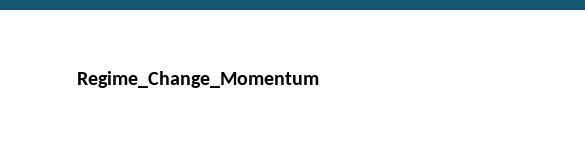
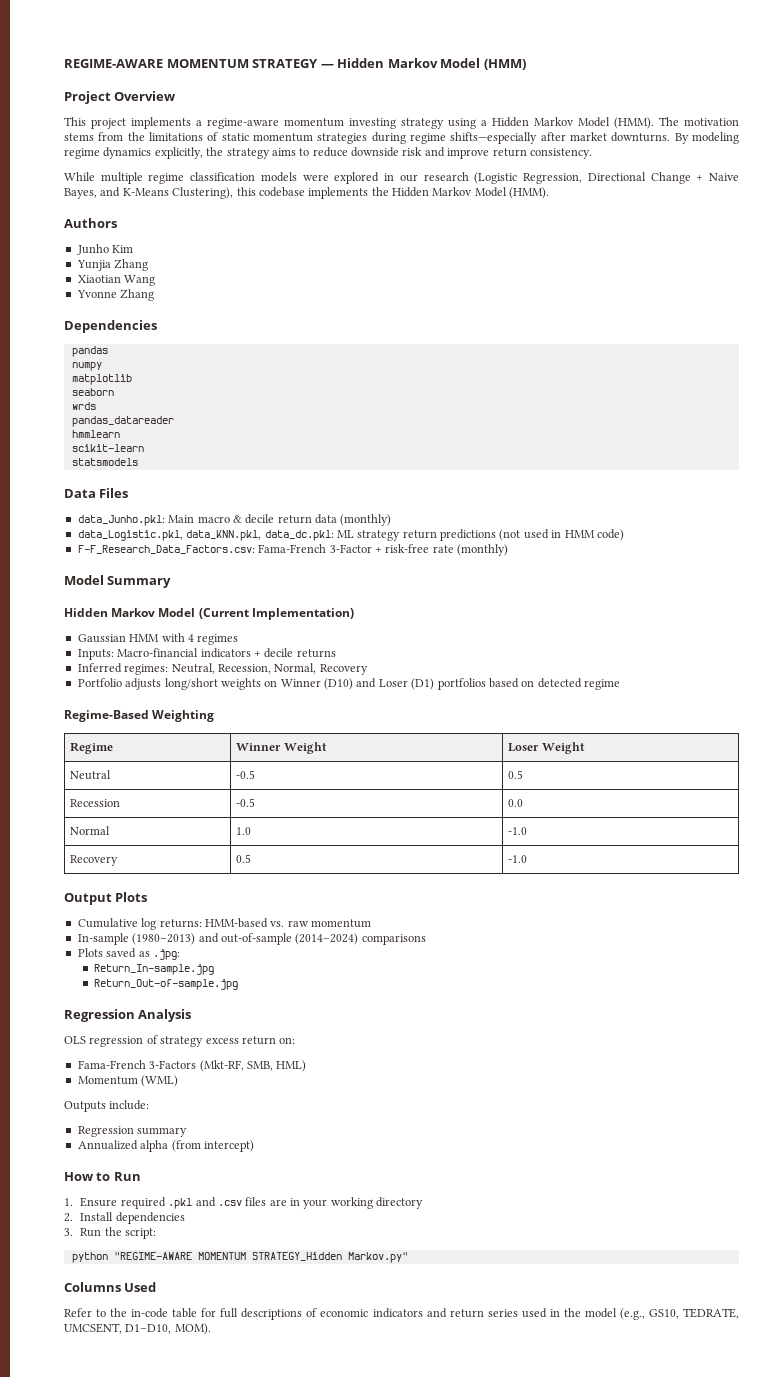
[77,71,319,88] Regime_Change_Momentum -> [64,58,526,70] [64,91,176,104] [64,117,739,129] [64,132,740,144] [64,147,592,159] [64,172,740,184] [64,187,550,199] [64,218,117,228] [76,244,134,255] [76,259,149,271] [77,275,156,286] [76,289,155,301] [64,320,157,333] [71,346,108,357] [71,362,102,371] [71,374,132,385] [71,388,114,396] [71,402,96,410] [71,416,174,427] [71,430,120,438] [71,444,144,452] [71,458,138,466] [64,488,129,498] [77,514,392,526] [77,529,624,541] [77,544,508,556] [64,575,172,588] [64,608,354,620] [77,633,239,645] [77,648,336,660] [77,663,368,675] [77,678,620,690] [64,710,215,722] [70,742,114,754] [236,742,327,754] [508,742,585,754] [70,770,112,780] [236,770,256,779] [508,770,524,779] [70,799,121,807] [236,798,256,807] [508,799,524,807] [70,826,111,835] [236,827,252,835] [508,827,528,835] [70,855,119,866] [236,854,252,863] [508,855,528,863] [64,892,148,905] [77,918,371,930] [77,933,426,945] [77,948,180,960] [94,964,215,975] [94,979,239,990] [64,1009,192,1022] [64,1035,296,1047] [77,1060,307,1072] [77,1075,179,1087] [64,1100,150,1112] [77,1126,188,1137] [77,1140,254,1152] [64,1172,141,1181] [64,1197,424,1209] [64,1212,185,1224] [64,1227,157,1239] [71,1252,408,1263] [64,1282,157,1292] [64,1308,739,1320] [64,1323,211,1335] REGIME-AWARE MOMENTUM STRATEGY — Hidden Markov Model (HMM) // Project Overview // This project implements a regime-aware momentum investing strategy using a Hidden Markov Model (HMM). The motivation stems from the limitations of static momentum strategies during regime shifts—especially after market downturns. By modeling regime dynamics explicitly, the strategy aims to reduce downside risk and improve return consistency. // While multiple regime classification models were explored in our research (Logistic Regression, Directional Change + Naive Bayes, and K-Means Clustering), this codebase implements the Hidden Markov Model (HMM). // Authors // Junho Kim // Yunjia Zhang // Xiaotian Wang // Yvonne Zhang // Dependencies // pandas // numpy // matplotlib // seaborn // wrds // pandas_datareader // hmmlearn // scikit-learn // statsmodels // Data Files // data_Junho.pkl: Main macro & decile return data (monthly) // data_Logistic.pkl, data_KNN.pkl, data_dc.pkl: ML strategy return predictions (not used in HMM code) // F-F_Research_Data_Factors.csv: Fama-French 3-Factor + risk-free rate (monthly) // Model Summary // Hidden Markov Model (Current Implementation) // Gaussian HMM with 4 regimes // Inputs: Macro-financial indicators + decile returns // Inferred regimes: Neutral, Recession, Normal, Recovery // Portfolio adjusts long/short weights on Winner (D10) and Loser (D1) portfolios based on detected regime // Regime-Based Weighting // Regime | Winner Weight | Loser Weight // Neutral | -0.5 | 0.5 // Recession | -0.5 | 0.0 // Normal | 1.0 | -1.0 // Recovery | 0.5 | -1.0 // Output Plots // Cumulative log returns: HMM-based vs. raw momentum // In-sample (1980–2013) and out-of-sample (2014–2024) comparisons // Plots saved as .jpg: // Return_In-sample.jpg // Return_Out-of-sample.jpg // Regression Analysis // OLS regression of strategy excess return on: // Fama-French 3-Factors (Mkt-RF, SMB, HML) // Momentum (WML) // Outputs include: // Regression summary // Annualized alpha (from intercept) // How to Run // 1. Ensure required .pkl and .csv files are in your working directory // 2. Install dependencies // 3. Run the script: // python "REGIME-AWARE MOMENTUM STRATEGY_Hidden Markov.py" // Columns Used // Refer to the in-code table for full descriptions of economic indicators and return series used in the model (e.g., GS10, TEDRATE, UMCSENT, D1–D10, MOM).

